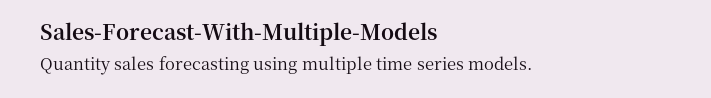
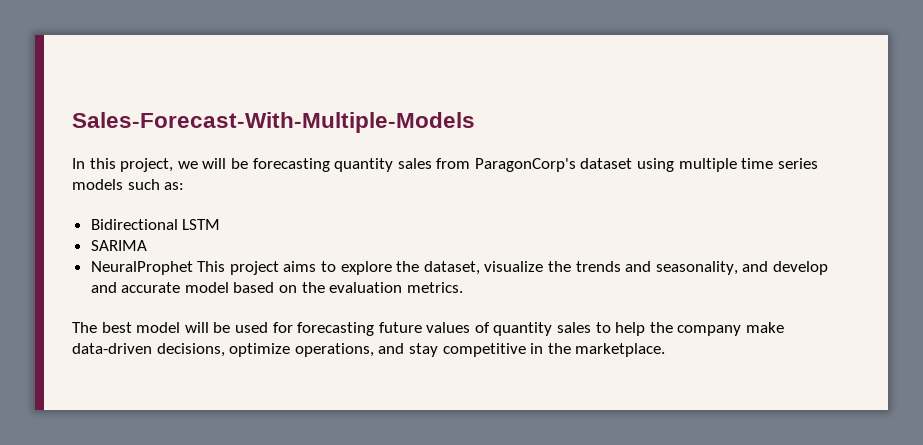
[40,56,533,75] Quantity sales forecasting using multiple time series models. -> [72,158,818,172] [72,179,185,190] [90,219,221,230] [90,240,147,251] [90,261,828,275] [90,282,463,293] [72,322,785,336] [72,343,666,357] In this project, we will be forecasting quantity sales from ParagonCorp's dataset using multiple time series models such as: // Bidirectional LSTM // SARIMA // NeuralProphet This project aims to explore the dataset, visualize the trends and seasonality, and develop and accurate model based on the evaluation metrics. // The best model will be used for forecasting future values of quantity sales to help the company make data-driven decisions, optimize operations, and stay competitive in the marketplace.

